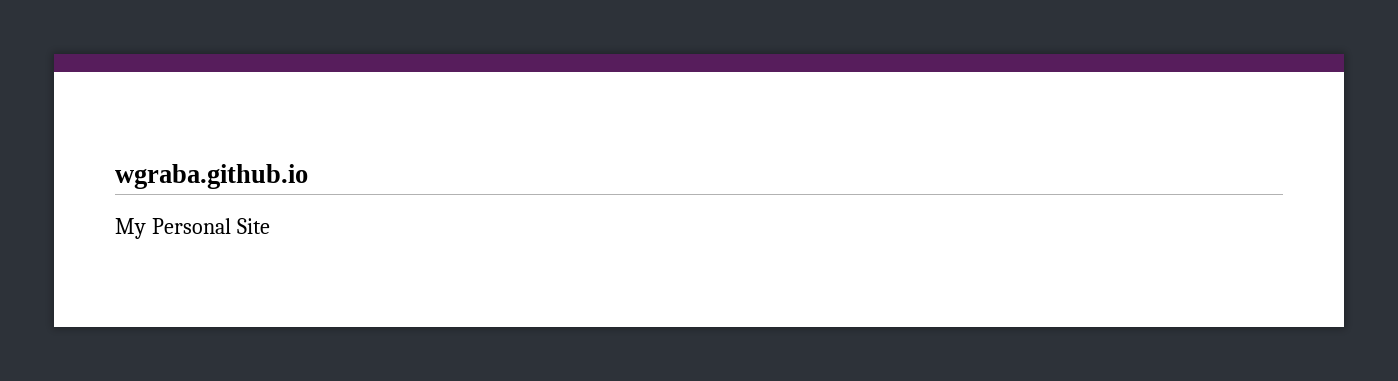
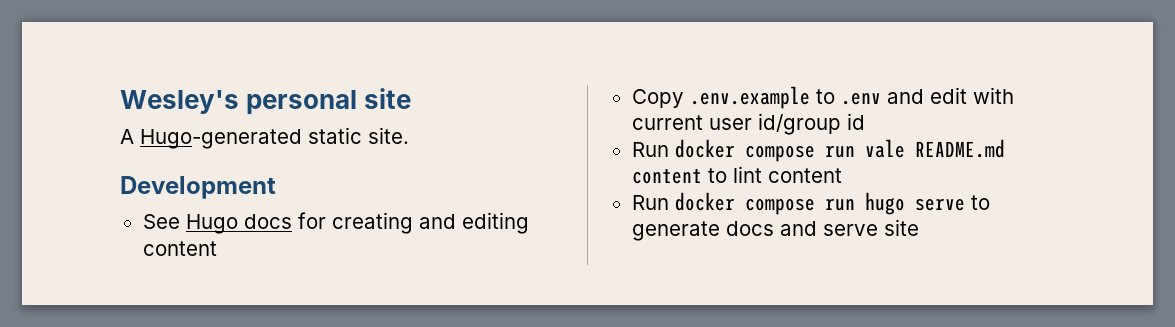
[115,164,308,189] [115,218,270,239] wgraba.github.io // My Personal Site -> [120,88,412,115] [120,127,409,149] [120,176,276,199] [142,212,529,234] [142,241,217,256] [631,86,1014,109] [631,113,865,135] [631,139,1005,162] [631,166,842,184] [631,192,990,215] [631,219,919,241] Wesley's personal site // A Hugo-generated static site. // Development // See Hugo docs for creating and editing content // Copy .env.example to .env and edit with current user id/group id // Run docker compose run vale README.md content to lint content // Run docker compose run hugo serve to generate docs and serve site

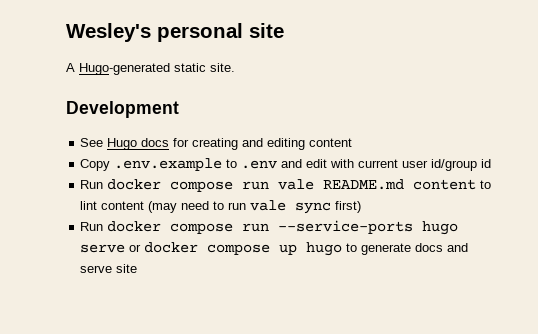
[631,192,855,215] // Run docker compose run -> [148,200,362,214] [80,220,414,234] (may need to run vale sync first) // Run docker compose run --service-ports
(965, 204) none -> [129,242,343,256] or docker compose up hugo

